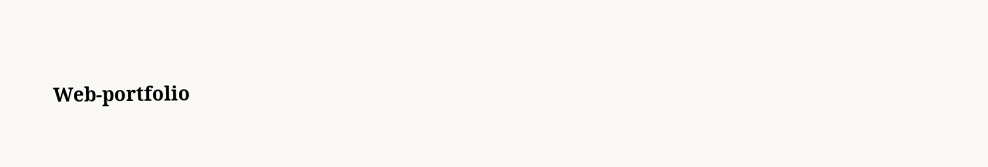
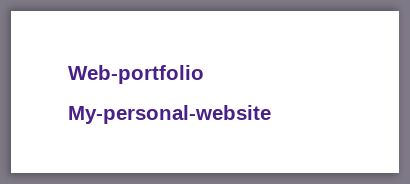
(191, 96) none -> [68,105,271,124] // My-personal-website

